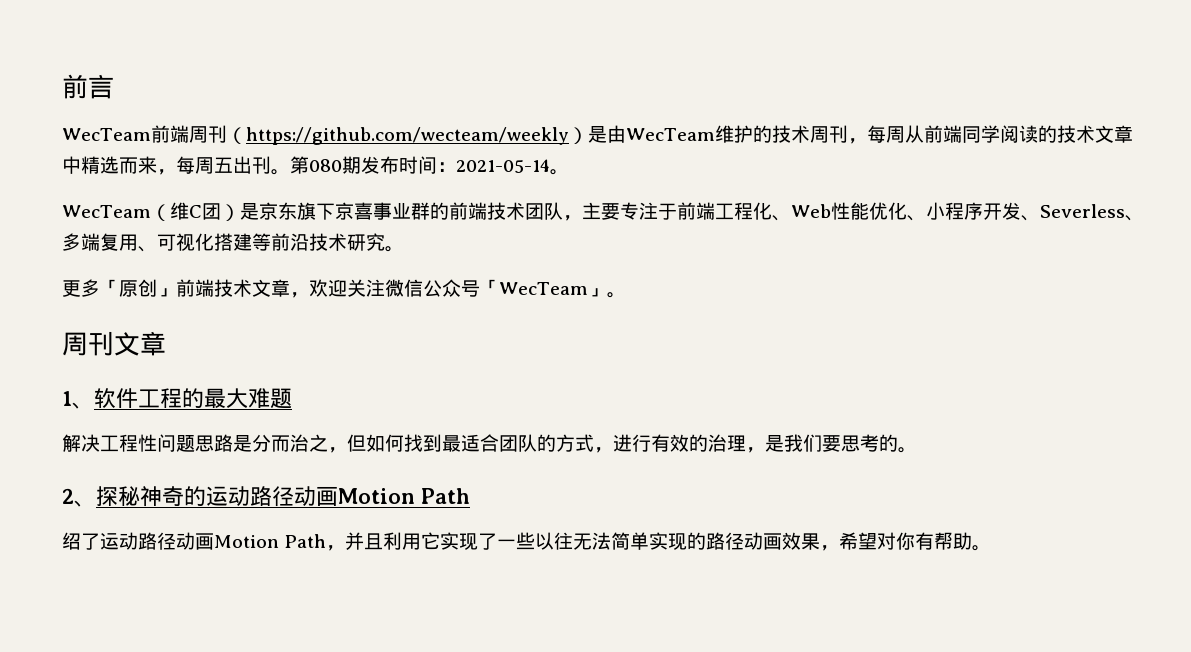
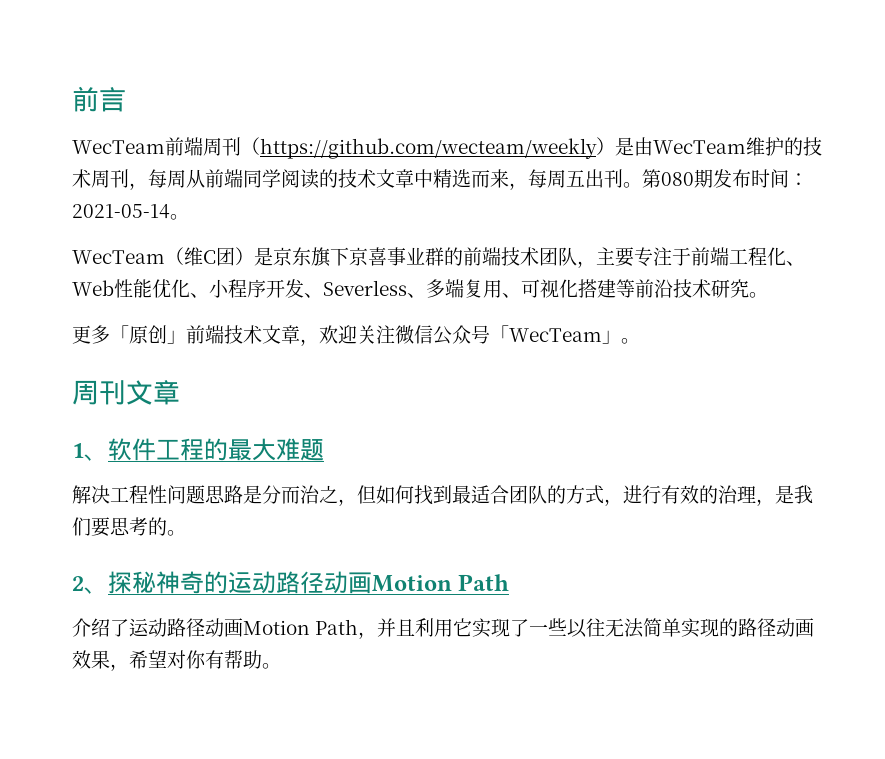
(470, 496) none -> [72,618,91,637] 介

